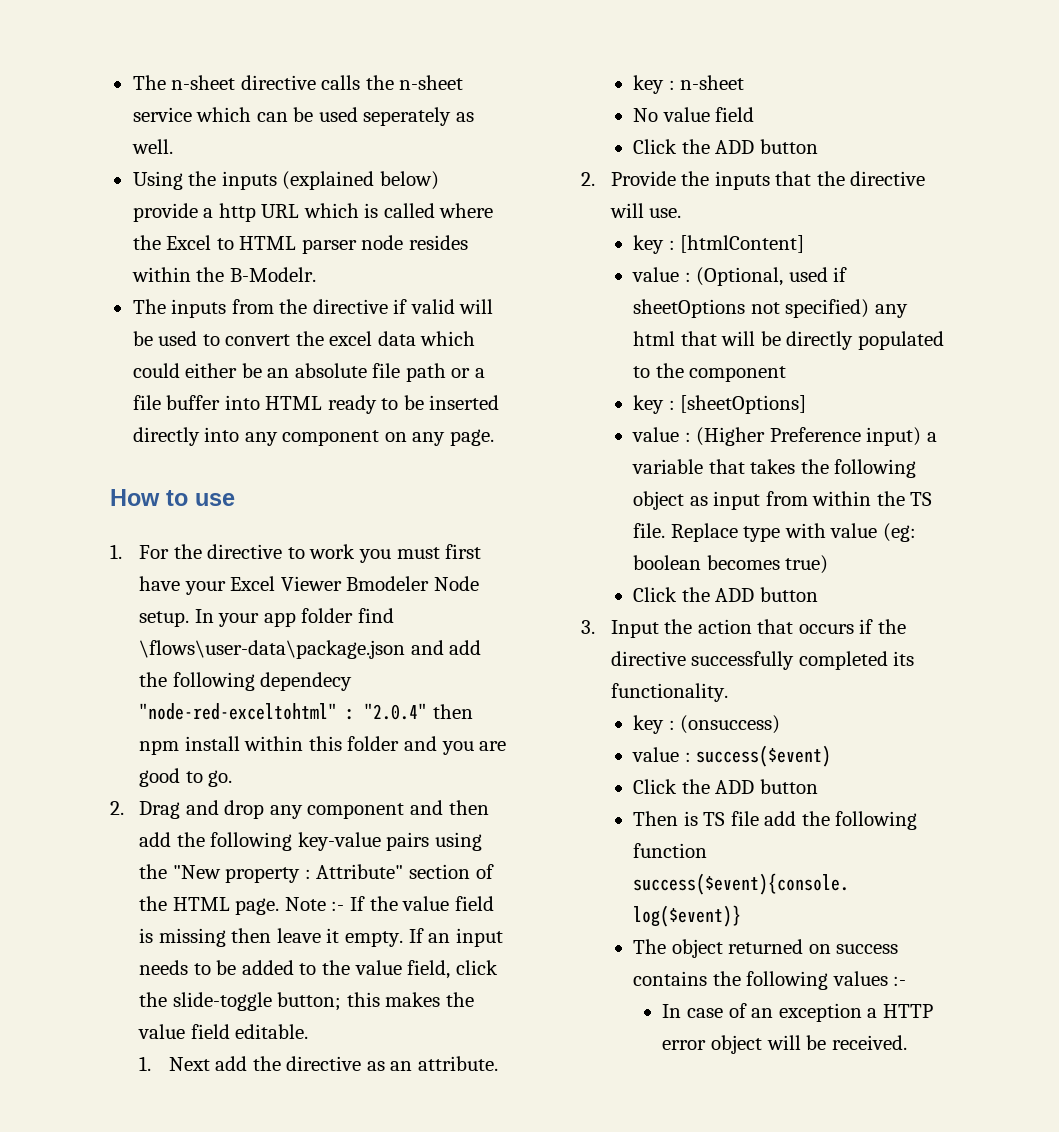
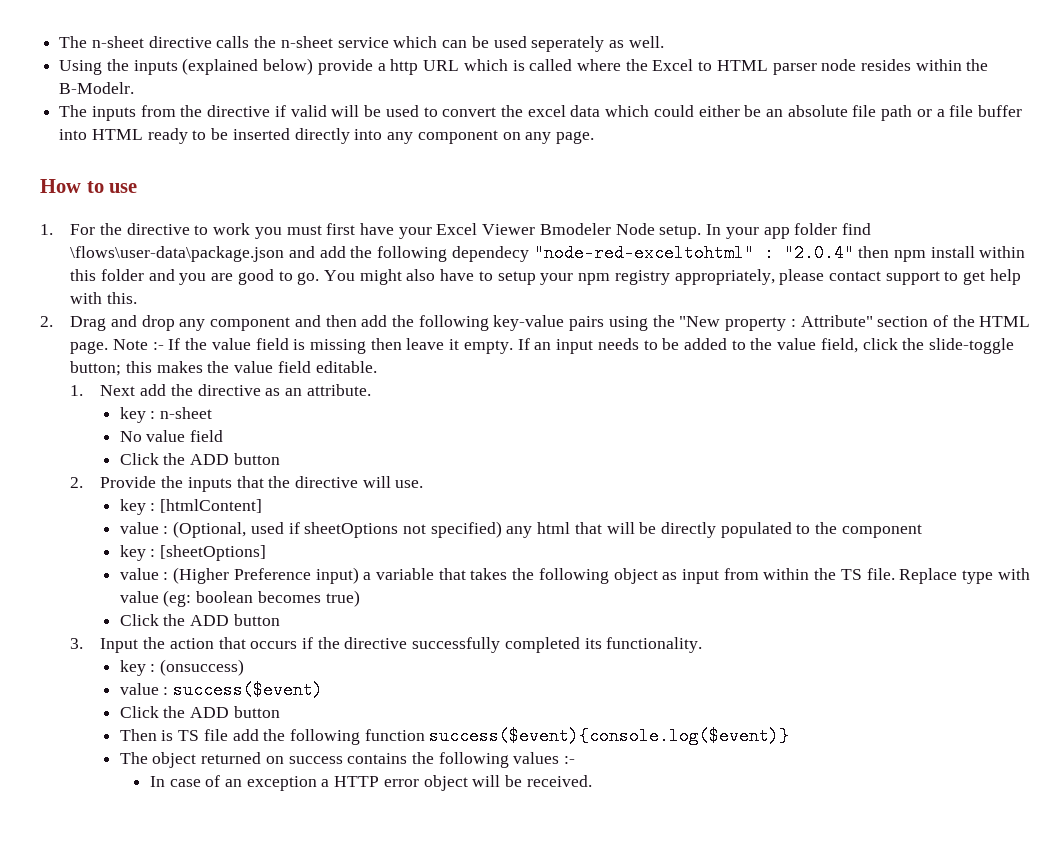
(233, 778) none -> [323,269,1021,285] [70,292,137,304] You might also have to setup your npm registry appropriately, please contact support to get help with this.

